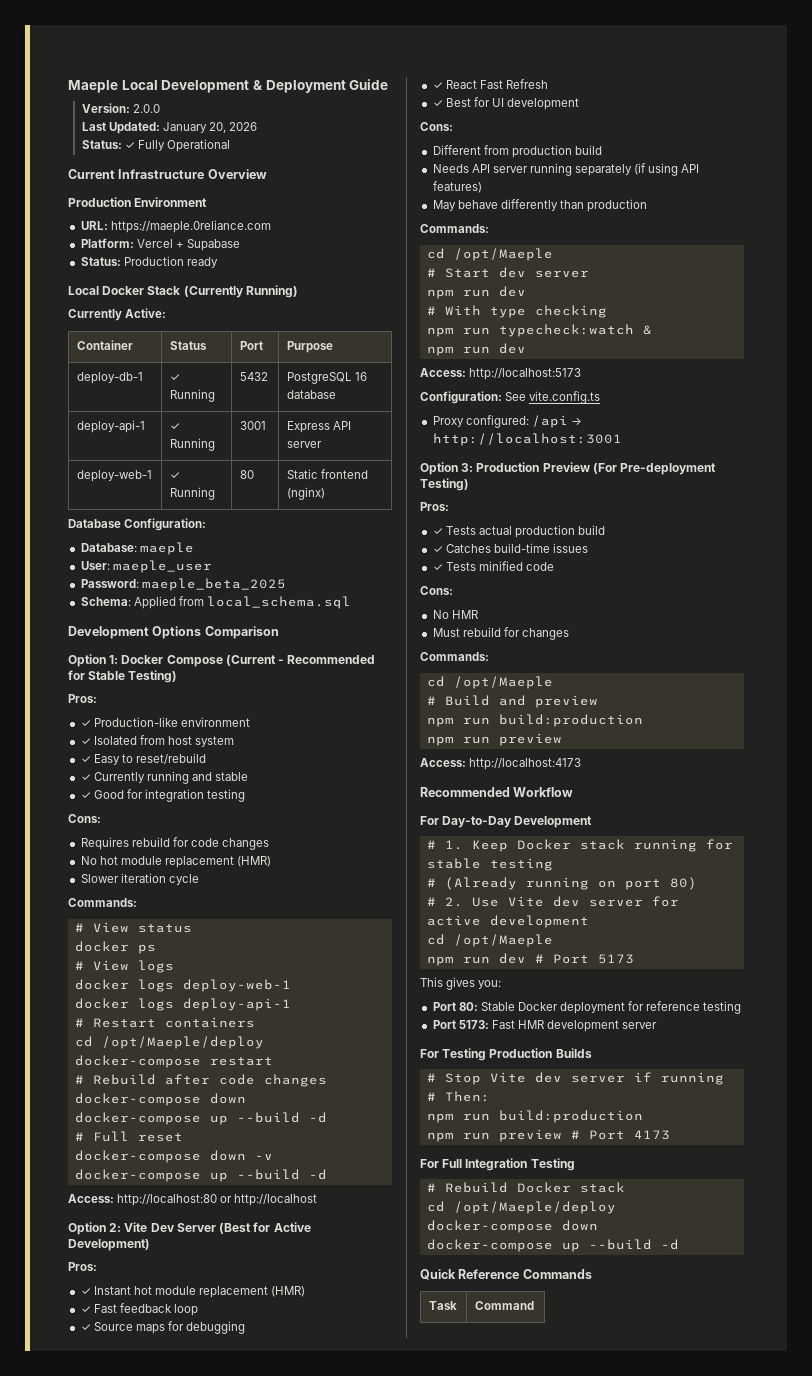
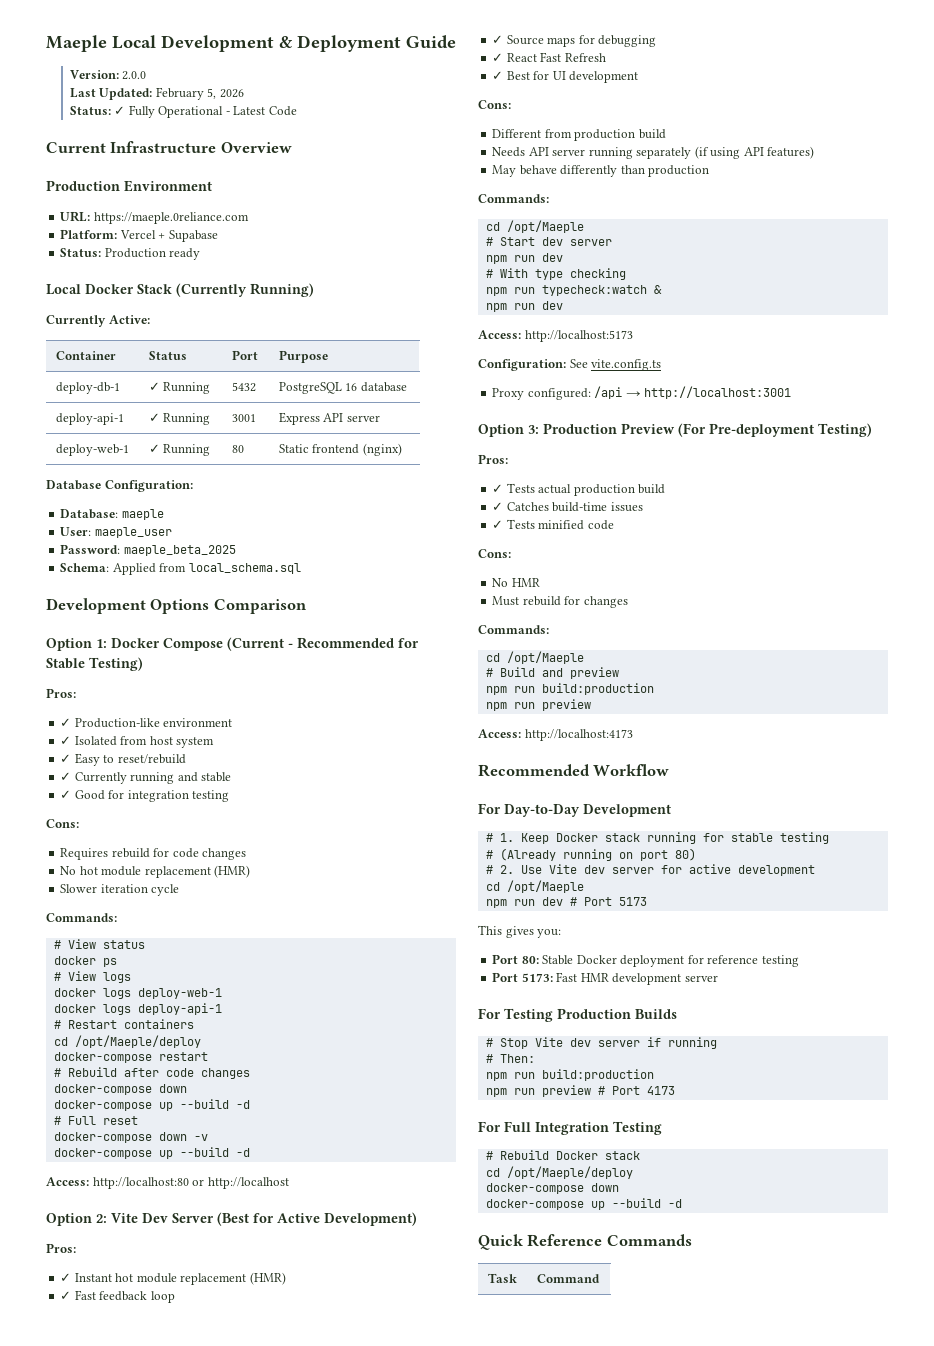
[162,122,226,133] January 20, -> [155,87,217,100] February 5,
(230, 145) none -> [225,106,297,116] - Latest Code

